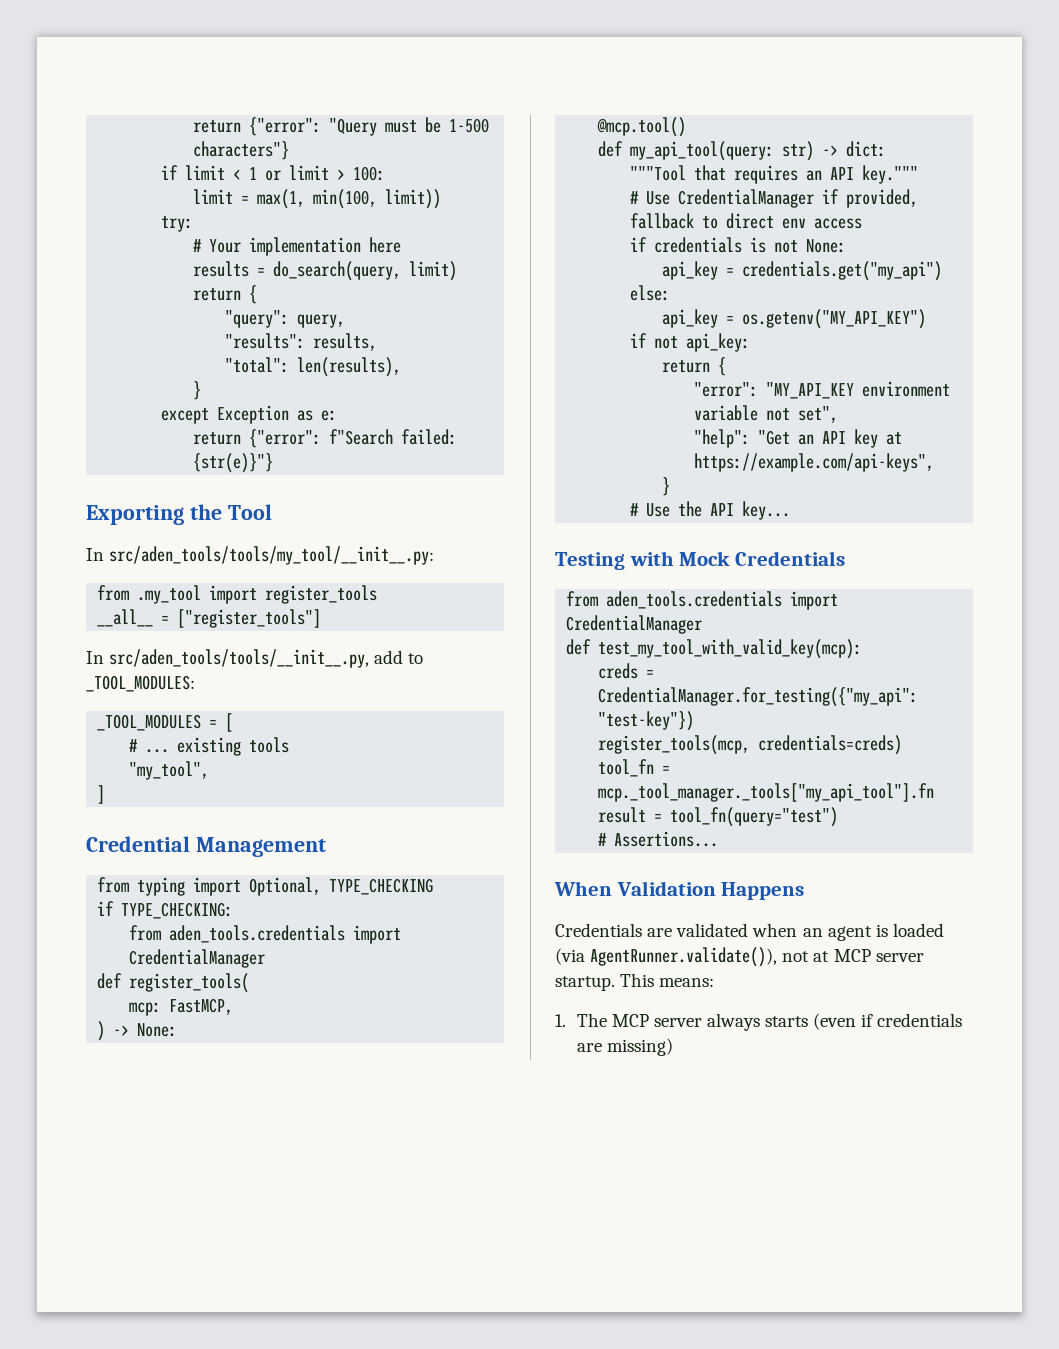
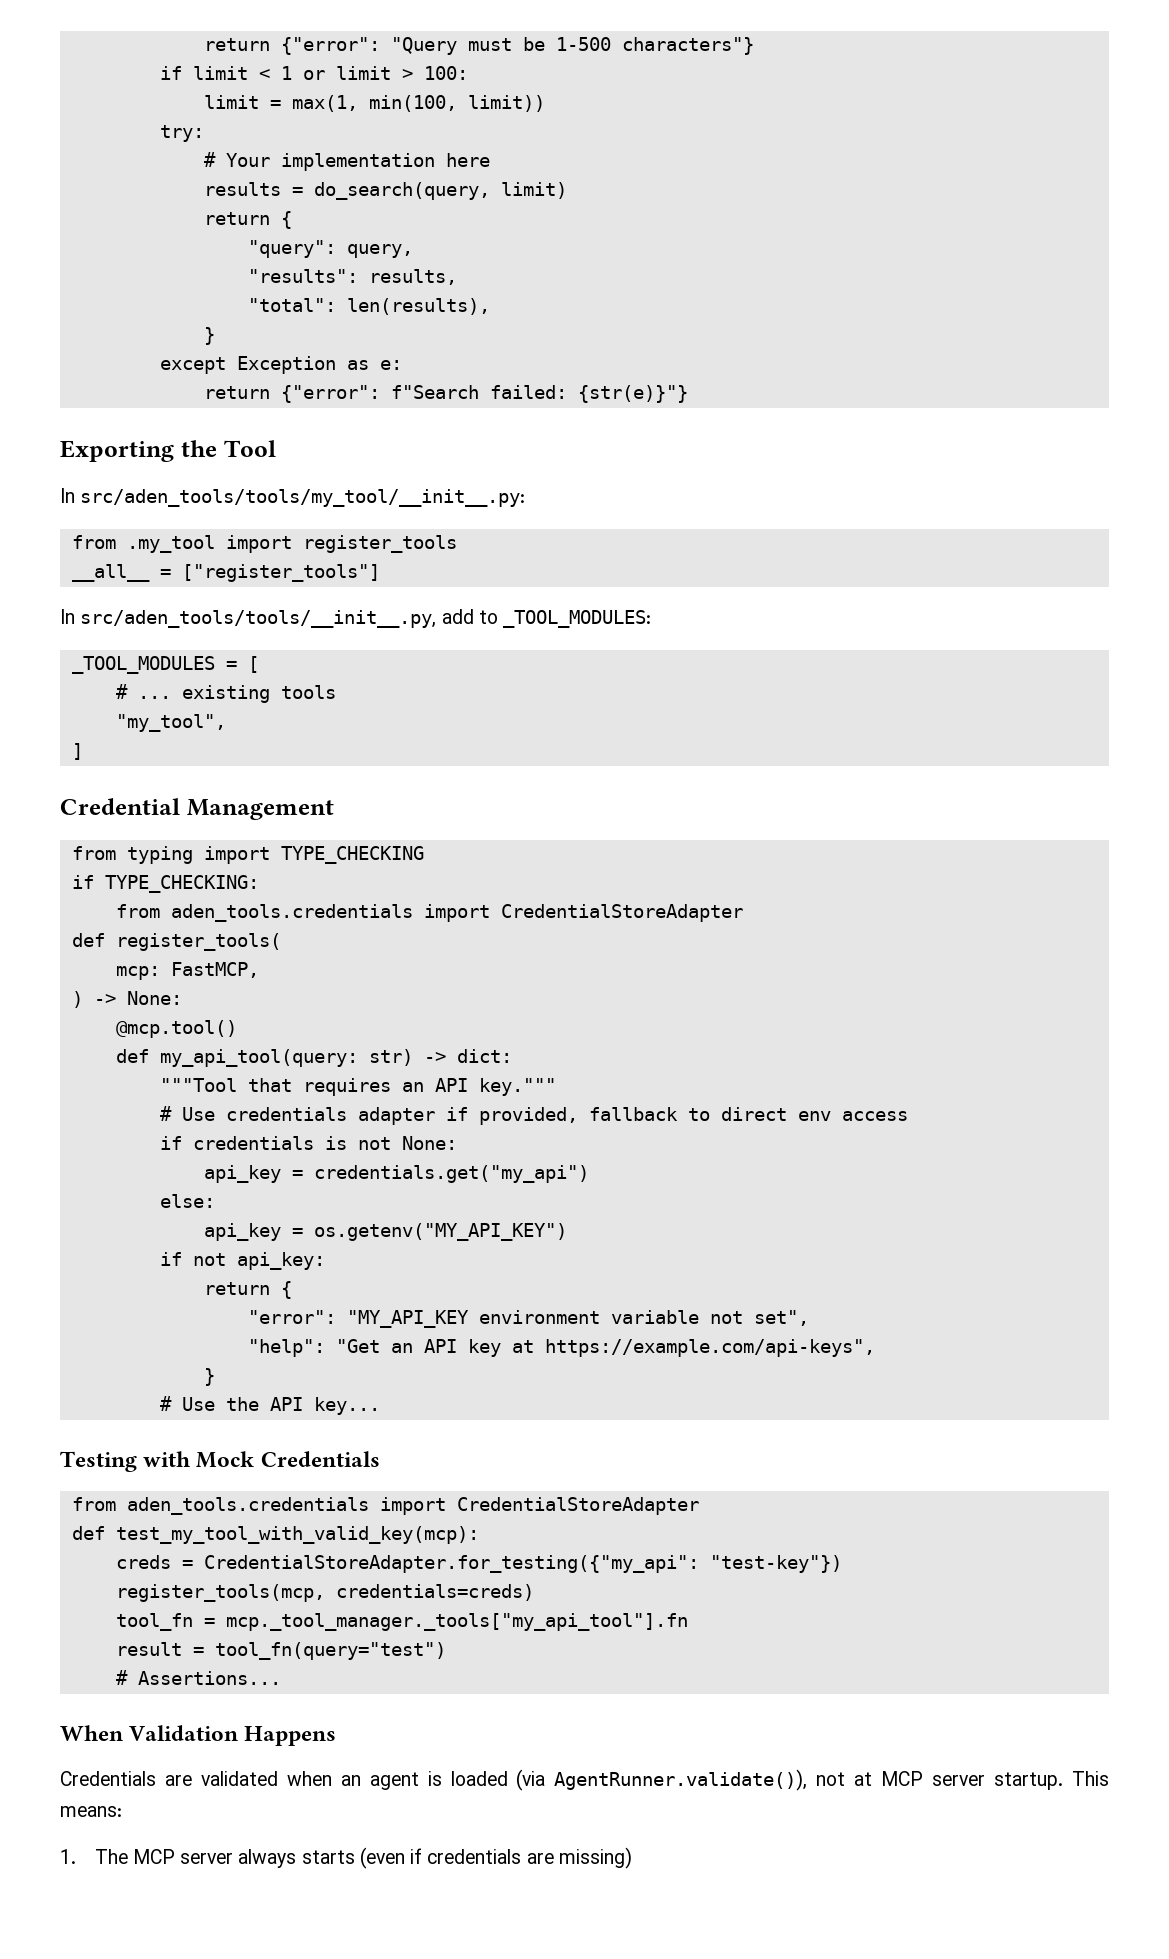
[249,877,322,896] Optional, -> (270, 855) none
[129,949,266,968] CredentialManager -> [500,904,743,922] CredentialStoreAdapter
[678,189,815,208] CredentialManager -> [225,1107,435,1125] credentials adapter
[566,615,703,634] CredentialManager -> [456,1497,699,1515] CredentialStoreAdapter
[598,687,919,707] CredentialManager.for_testing({"my_api": -> [203,1555,699,1573] CredentialStoreAdapter.for_testing({"my_api":

